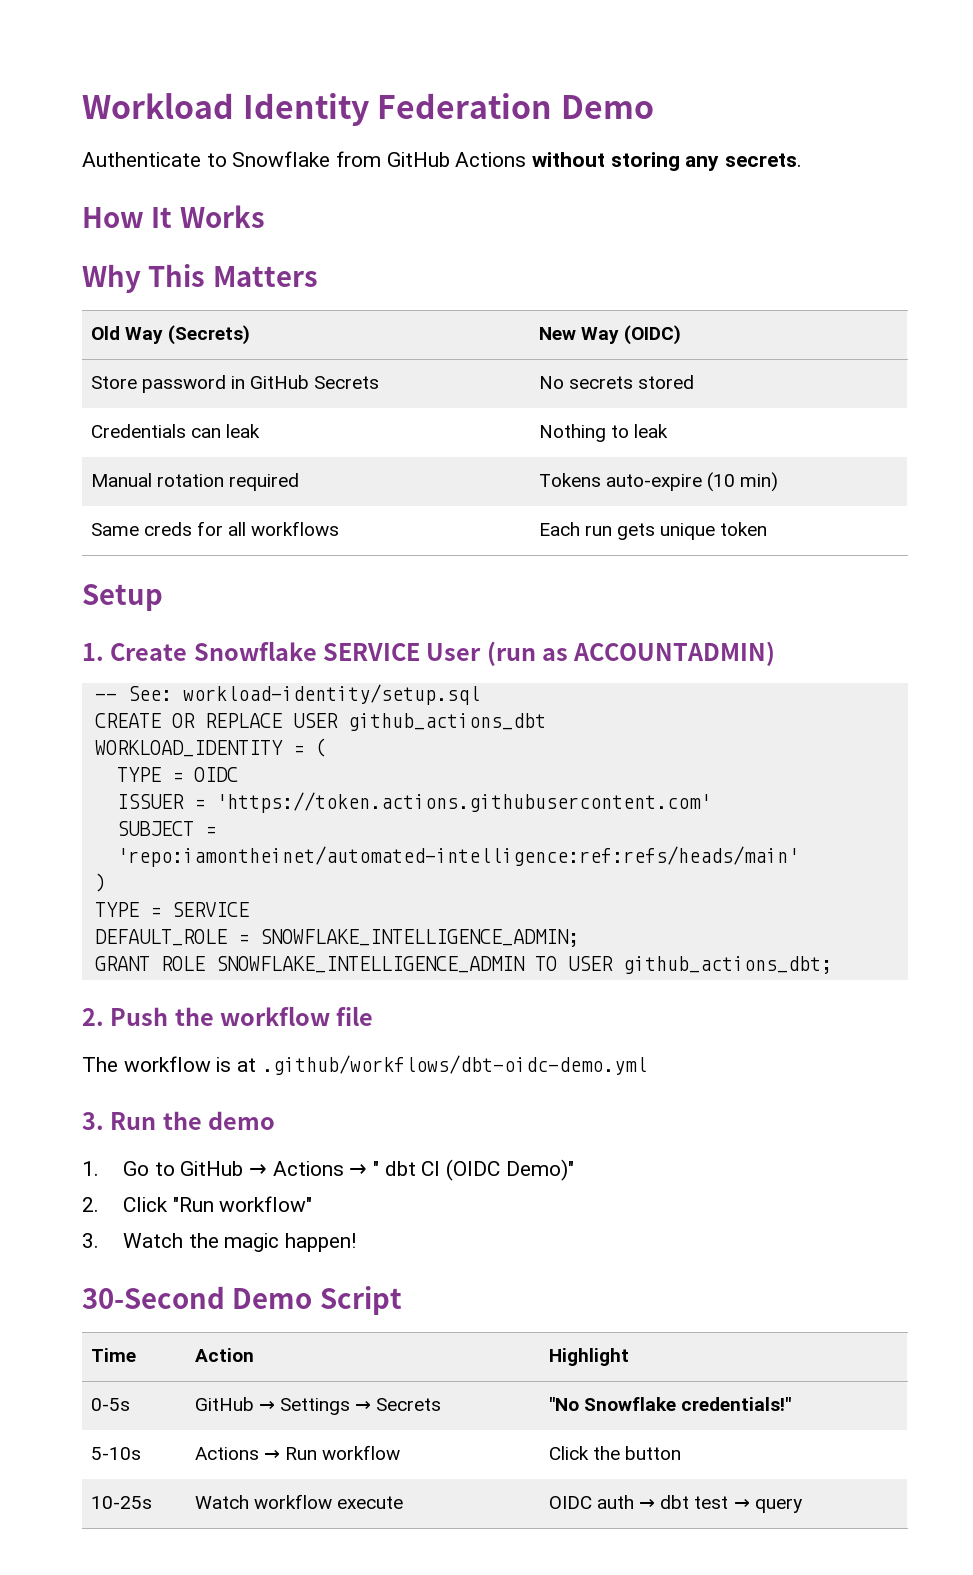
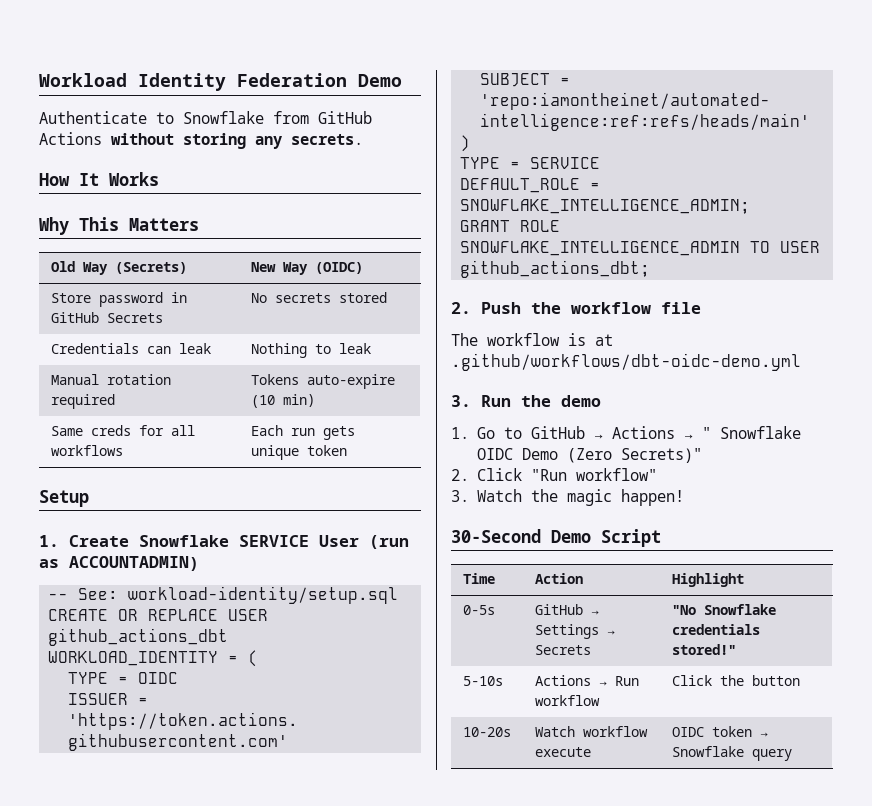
[384,1159,574,1181] dbt CI (OIDC Demo)" -> [719,426,801,439] [476,448,702,463] Snowflake OIDC Demo (Zero Secrets)"
[681,1397,792,1411] credentials!" -> [671,624,760,635] [671,644,736,655] credentials stored!"
[90,1496,152,1509] 10-25s -> [462,727,511,737] 10-20s
[597,1495,750,1509] auth → dbt test → -> [711,726,768,737] [671,746,744,757] token → Snowflake

